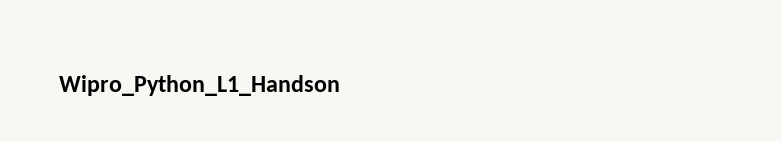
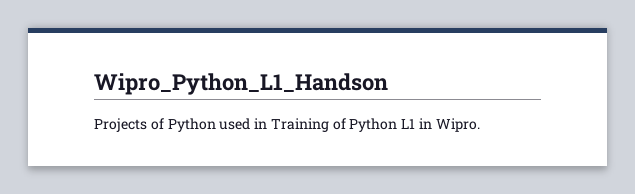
(340, 85) none -> [94,118,480,132] // Projects of Python used in Training of Python L1 in Wipro.

